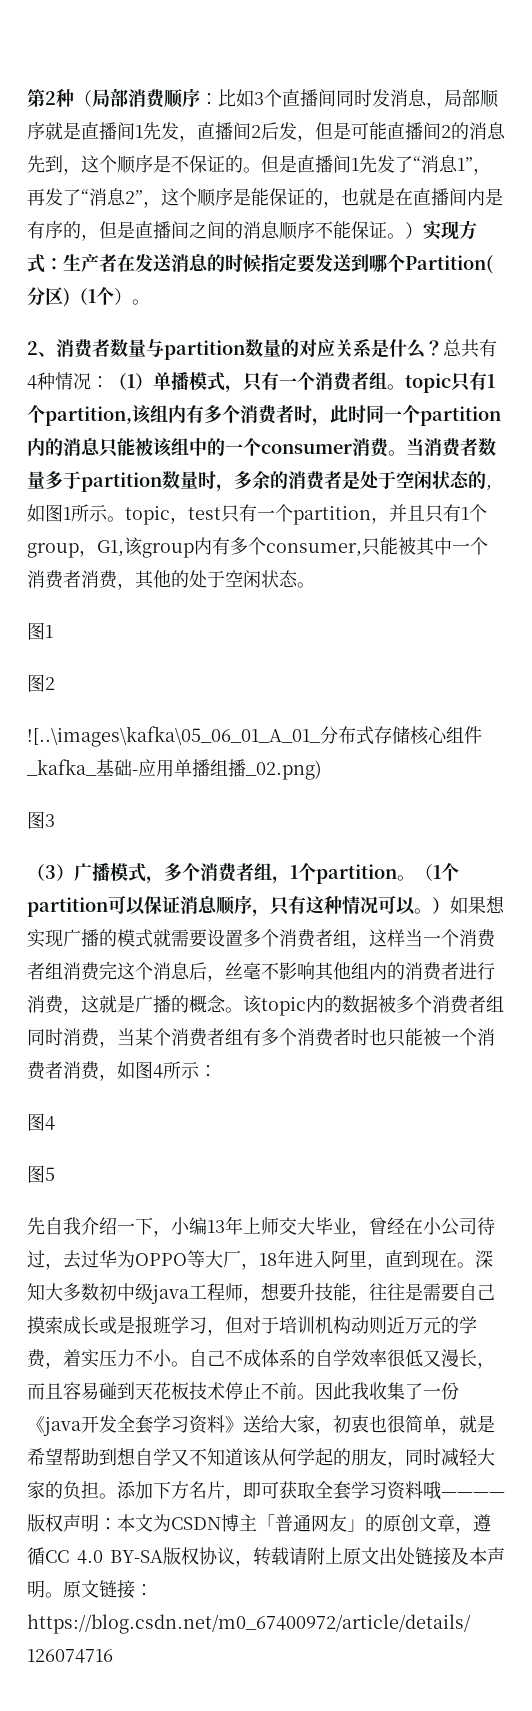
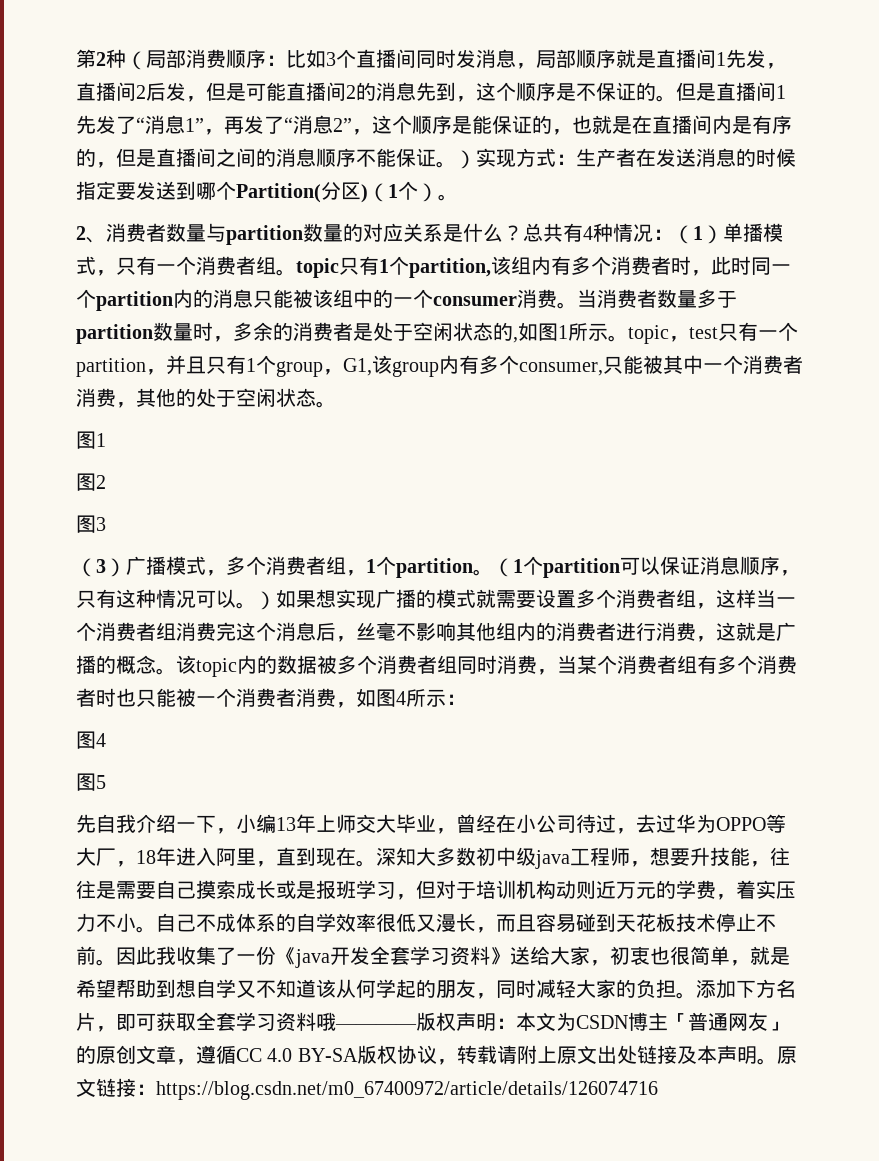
[27,726,482,747] [26,759,322,780] // ![..\images\kafka\05_06_01_A_01_分布式存储核心组件_kafka_基础-应用单播组播_02.png) -> (106, 482) none

